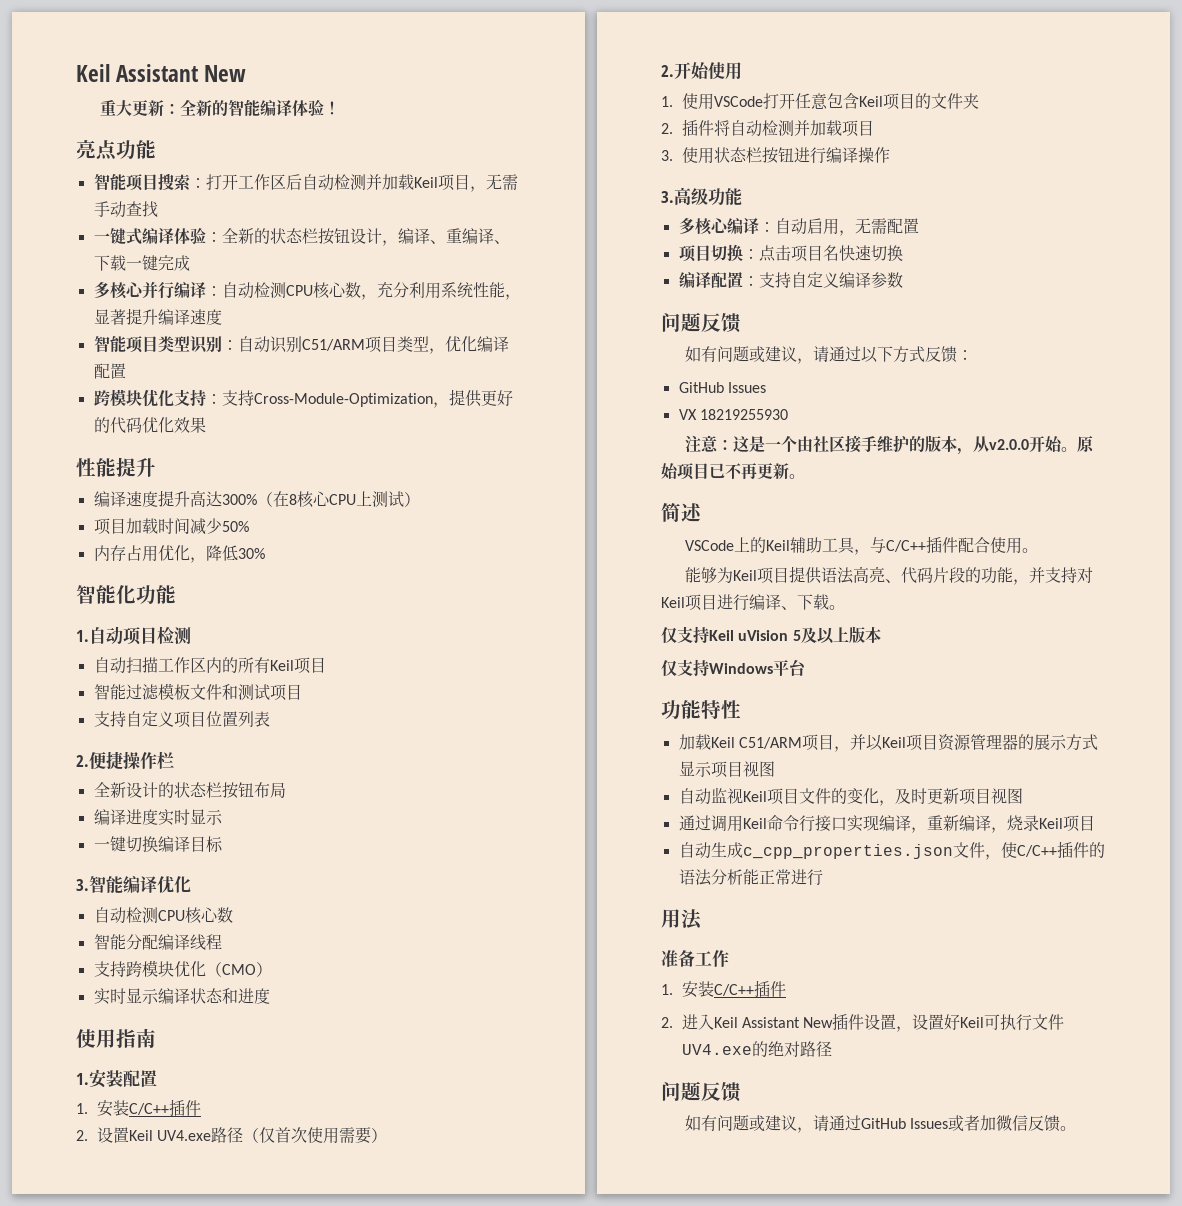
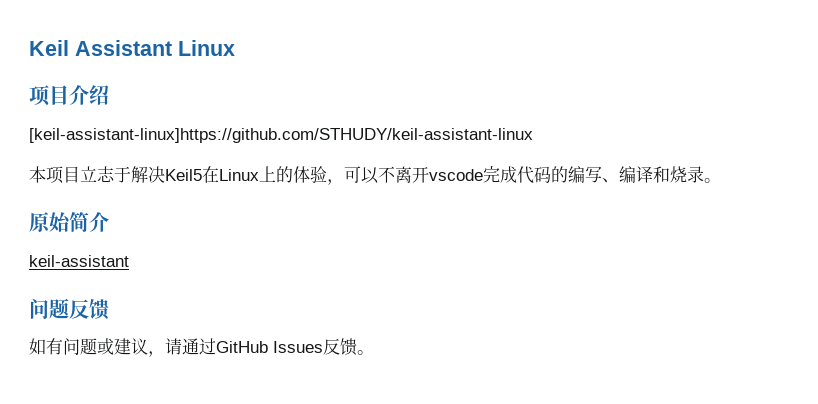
[76,64,247,82] [100,99,341,117] [76,140,156,161] [93,173,518,192] [93,201,158,218] [93,228,510,246] [93,255,190,271] [93,281,521,300] [93,308,222,325] [93,336,509,354] [93,363,126,379] [93,389,513,408] [93,417,206,434] [76,457,156,477] [93,490,420,508] [93,518,249,535] [93,545,265,563] [76,585,176,604] [76,626,191,645] [93,657,326,674] [93,683,302,701] [93,711,270,728] [76,751,174,770] [93,782,286,799] [93,809,223,826] [93,836,223,853] [76,876,191,893] [93,907,233,924] [93,934,222,950] [93,960,272,977] [93,988,270,1005] [76,1028,156,1048] [76,1069,157,1088] [76,1099,201,1117] [76,1127,388,1144] [661,62,742,80] [661,93,979,110] [661,119,874,137] [661,147,890,164] [661,187,742,206] [678,217,919,236] [678,244,903,262] [678,272,903,288] [661,312,741,333] [685,346,974,364] [678,382,766,393] [678,409,788,420] [685,435,1095,455] [661,463,805,480] [661,503,702,522] [685,536,1039,555] [685,566,1094,585] [661,594,845,611] [661,626,881,644] [661,659,806,677] [661,700,741,719] [678,734,1098,752] [678,761,775,778] [678,787,1023,806] [678,815,1095,833] [678,841,1105,860] [678,869,823,886] [661,909,702,930] [661,950,729,967] [661,980,786,998] [661,1013,1065,1032] [681,1041,832,1057] Keil Assistant New // 重大更新：全新的智能编译体验！ // 亮点功能 // 智能项目搜索：打开工作区后自动检测并加载Keil项目，无需手动查找 // 一键式编译体验：全新的状态栏按钮设计，编译、重编译、下载一键完成 // 多核心并行编译：自动检测CPU核心数，充分利用系统性能，显著提升编译速度 // 智能项目类型识别：自动识别C51/ARM项目类型，优化编译配置 // 跨模块优化支持：支持Cross-Module-Optimization，提供更好的代码优化效果 // 性能提升 // 编译速度提升高达300%（在8核心CPU上测试） // 项目加载时间减少50% // 内存占用优化，降低30% // 智能化功能 // 1.自动项目检测 // 自动扫描工作区内的所有Keil项目 // 智能过滤模板文件和测试项目 // 支持自定义项目位置列表 // 2.便捷操作栏 // 全新设计的状态栏按钮布局 // 编译进度实时显示 // 一键切换编译目标 // 3.智能编译优化 // 自动检测CPU核心数 // 智能分配编译线程 // 支持跨模块优化（CMO） // 实时显示编译状态和进度 // 使用指南 // 1.安装配置 // 1.安装C/C++插件 // 2.设置Keil UV4.exe路径（仅首次使用需要） // 2.开始使用 // 1.使用VSCode打开任意包含Keil项目的文件夹 // 2.插件将自动检测并加载项目 // 3.使用状态栏按钮进行编译操作 // 3.高级功能 // 多核心编译：自动启用，无需配置 // 项目切换：点击项目名快速切换 // 编译配置：支持自定义编译参数 // 问题反馈 // 如有问题或建议，请通过以下方式反馈： // GitHub Issues // VX 18219255930 // 注意：这是一个由社区接手维护的版本，从v2.0.0开始。原始项目已不再更新。 // 简述 // VSCode上的Keil辅助工具，与C/C++插件配合使用。 // 能够为Keil项目提供语法高亮、代码片段的功能，并支持对Keil项目进行编译、下载。 // 仅支持Keil uVision 5及以上版本 // 仅支持Windows平台 // 功能特性 // 加载Keil C51/ARM项目，并以Keil项目资源管理器的展示方式显示项目视图 // 自动监视Keil项目文件的变化，及时更新项目视图 // 通过调用Keil命令行接口实现编译，重新编译，烧录Keil项目 // 自动生成c_cpp_properties.json文件，使C/C++插件的语法分析能正常进行 // 用法 // 准备工作 // 1.安装C/C++插件 // 2.进入Keil Assistant New插件设置，设置好Keil可执行文件UV4.exe的绝对路径 -> [29,40,235,56] [29,85,109,106] [29,128,533,143] [29,166,721,185] [29,212,109,232] [29,255,129,267] Keil Assistant Linux // 项目介绍 // [keil-assistant-linux]https://github.com/STHUDY/keil-assistant-linux // 本项目立志于解决Keil5在Linux上的体验，可以不离开vscode完成代码的编写、编译和烧录。 // 原始简介 // keil-assistant
[948,1115,1029,1132] 或者加微信 -> (323, 347) none

